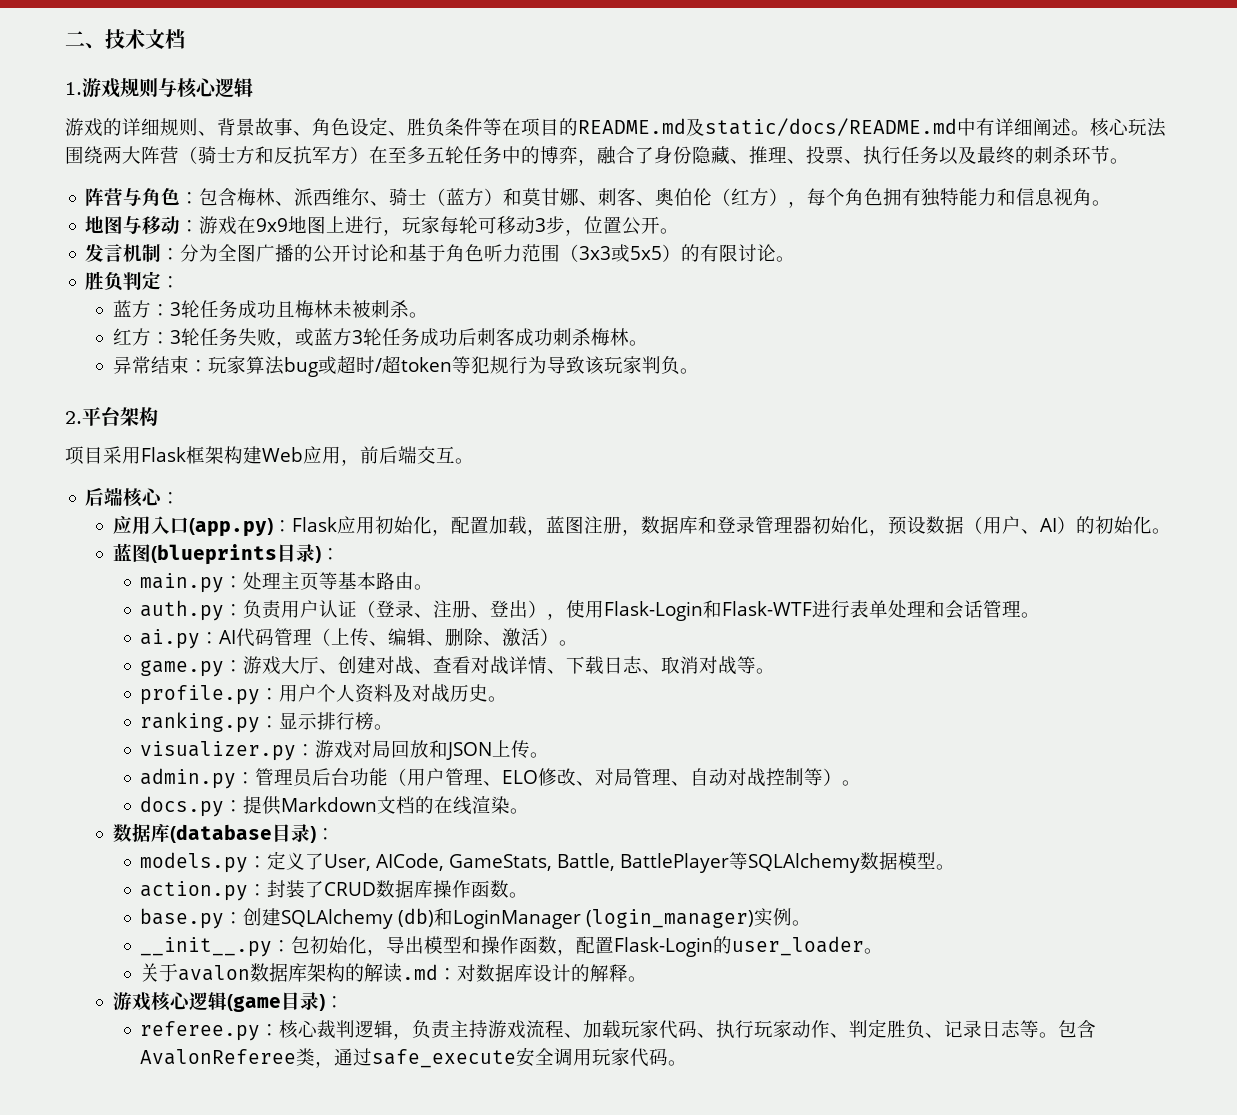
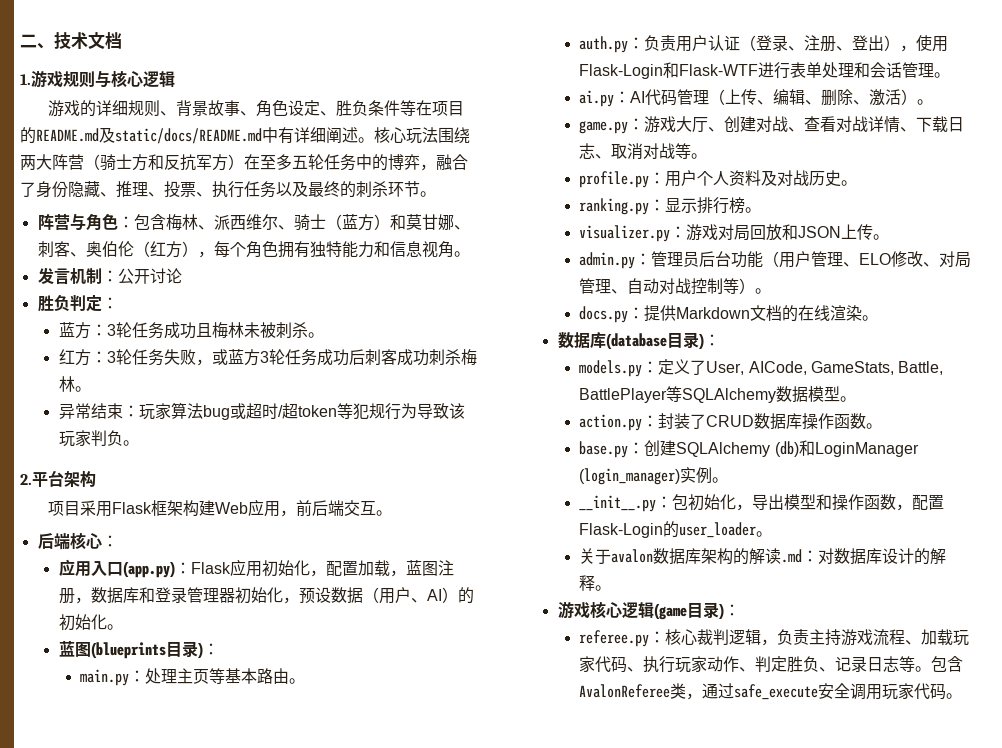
[85,216,680,236] // 地图与移动：游戏在9x9地图上进行，玩家每轮可移动3步，位置公开。 -> (470, 254) none
[180,244,314,262] 分为全图广播的 -> (118, 276) none
[389,244,796,262] 和基于角色听力范围（3x3或5x5）的有限讨论。 -> (182, 276) none

